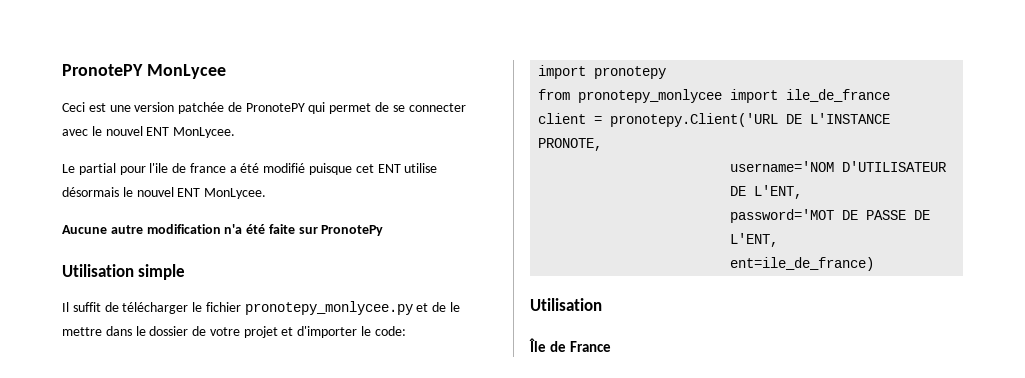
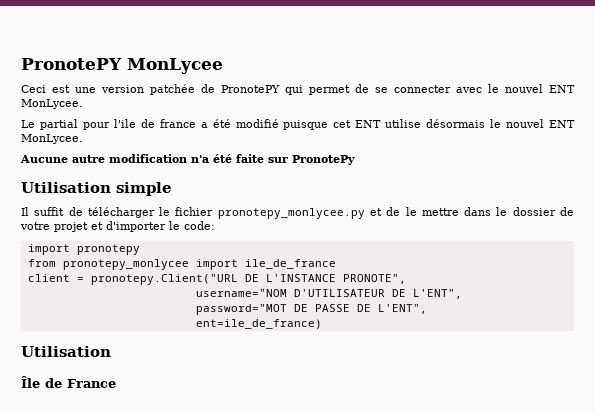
[610,113,779,127] pronotepy.Client('URL -> [90,274,238,285] pronotepy.Client("URL
[538,138,603,151] [730,161,948,172] [730,185,803,199] [730,209,835,223] PRONOTE, // username='NOM D'UTILISATEUR DE L'ENT, // password='MOT -> [342,274,406,284] [195,289,462,299] [195,304,287,315] PRONOTE", // username="NOM D'UTILISATEUR DE L'ENT", // password="MOT
[730,233,779,247] L'ENT, -> [377,304,427,314] L'ENT",

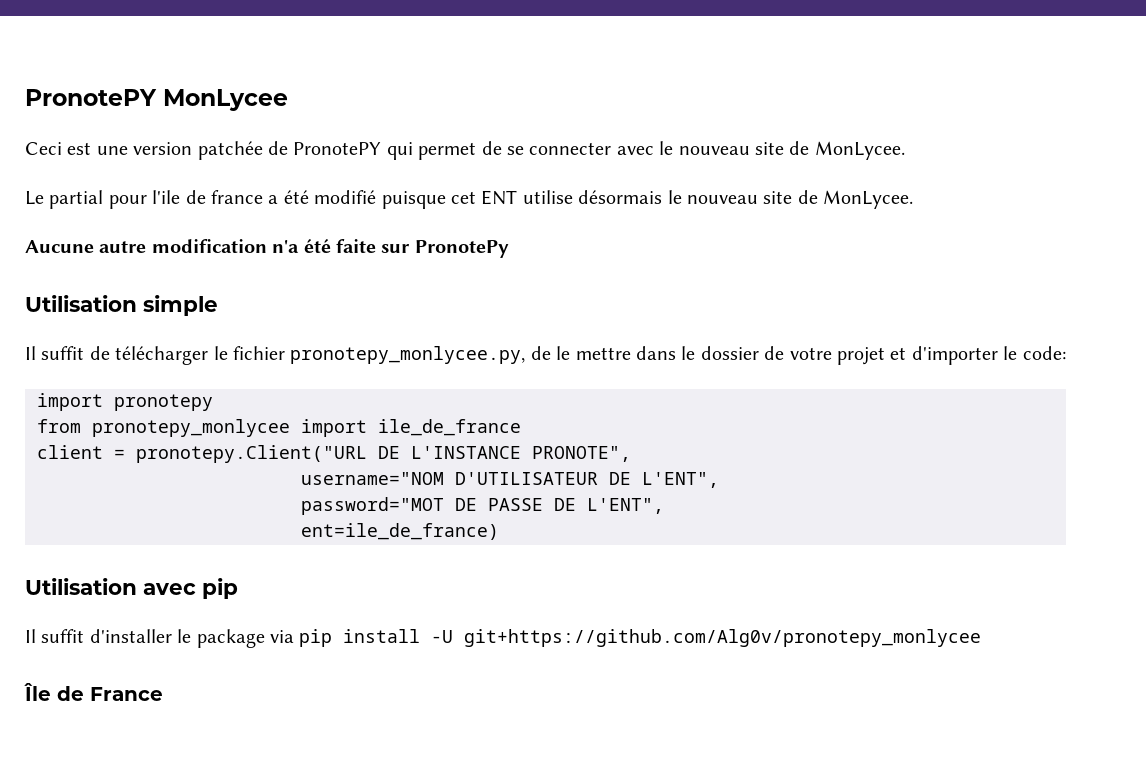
[505,84,575,93] nouvel ENT -> [678,141,810,155] nouveau site de
[506,119,575,128] nouvel ENT -> [686,190,818,204] nouveau site de
[217,208,382,219] pronotepy_monlycee.py et -> [290,346,526,364] pronotepy_monlycee.py,
(111, 351) none -> [143,578,238,599] [25,629,982,648] avec pip // Il suffit d'installer le package via pip install -U git+https://github.com/Alg0v/pronotepy_monlycee

